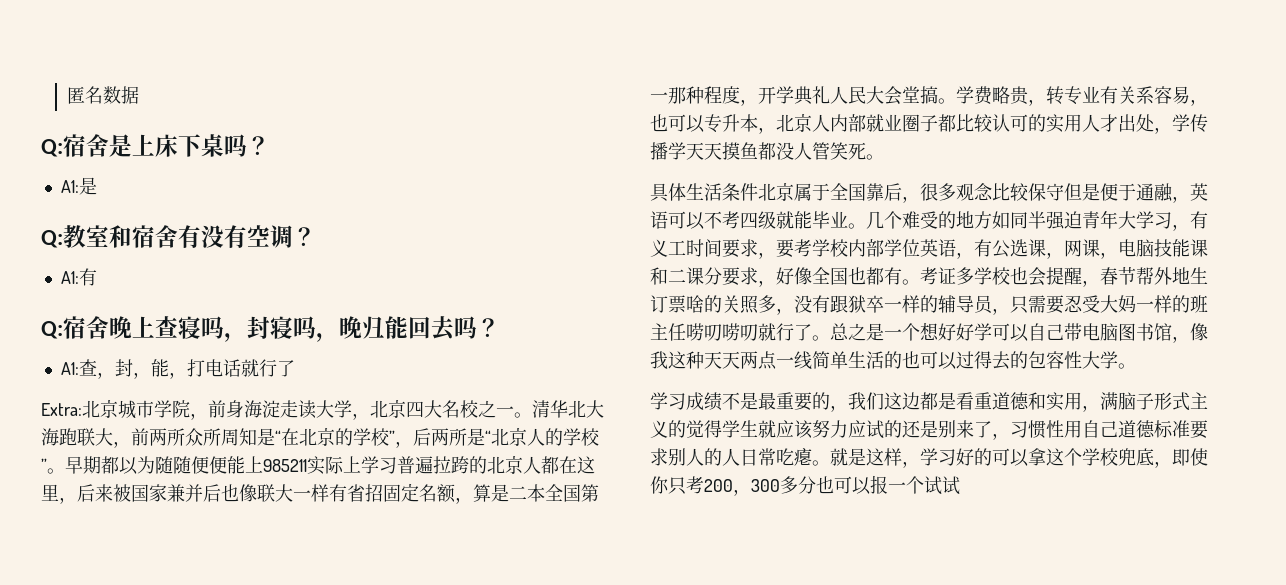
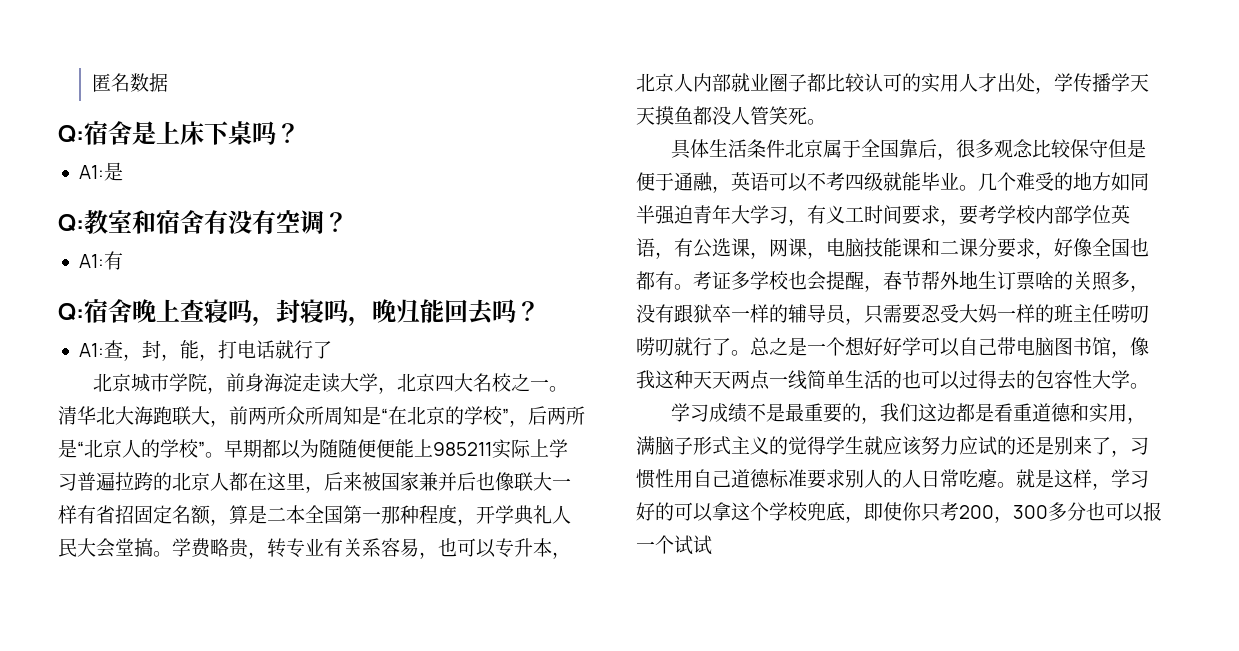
[41,403,82,416] Extra: -> (332, 350) none

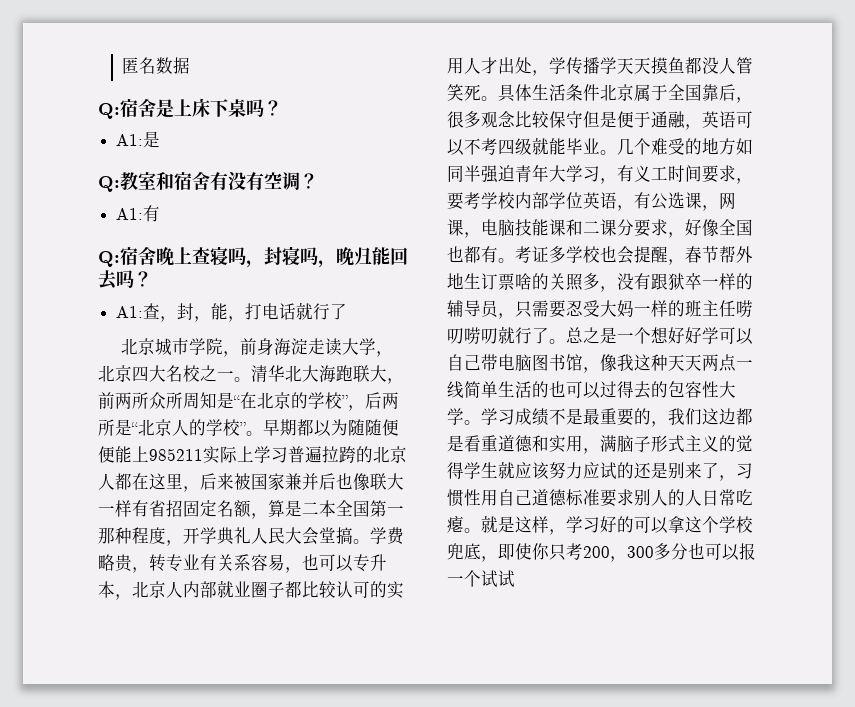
(826, 122) // -> (498, 98) none
(1149, 386) // -> (481, 422) none

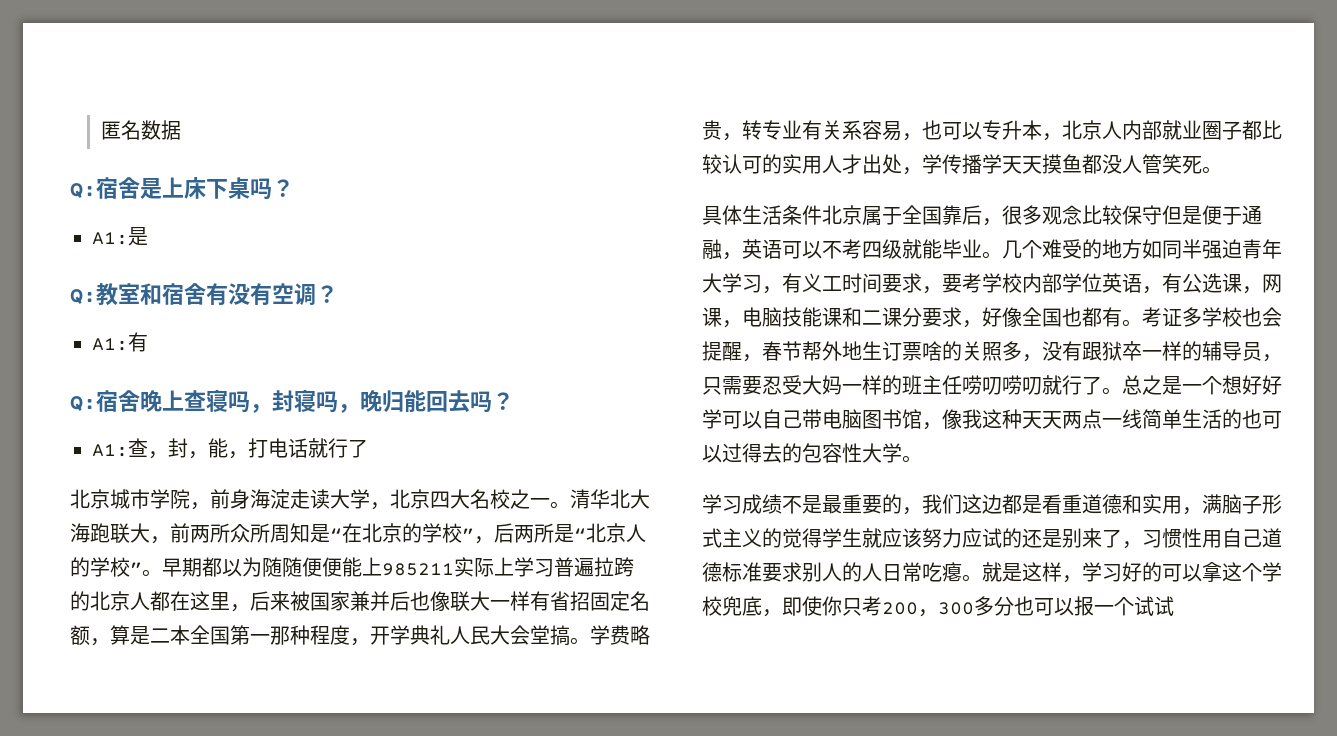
(498, 98) none -> (1222, 170) //
(481, 422) none -> (922, 459) //

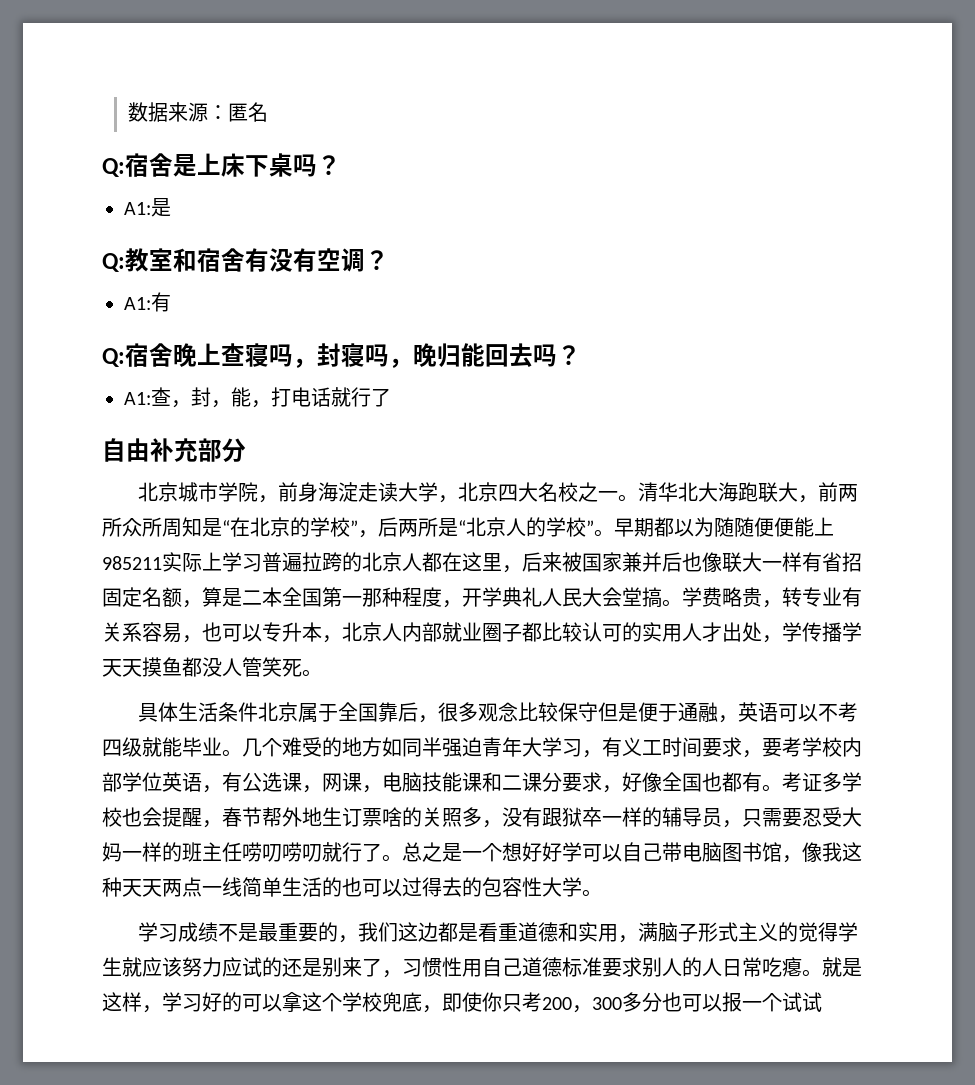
(101, 130) none -> [128,102,229,122] 数据来源：
[141,120,182,140] 数据 -> (269, 112) none
(368, 448) none -> [102,438,246,462] // 自由补充部分

